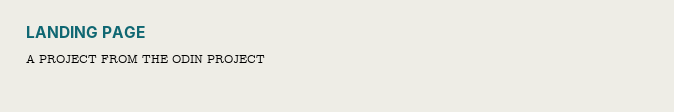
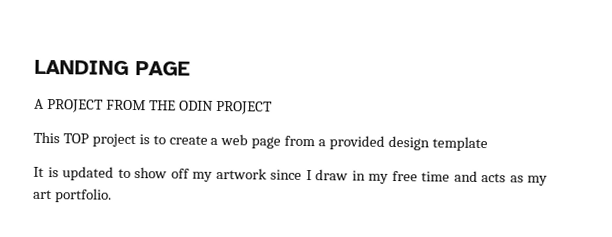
(265, 59) none -> [33,131,488,152] [33,166,548,186] [33,188,112,203] // This TOP project is to create a web page from a provided design template // It is updated to show off my artwork since I draw in my free time and acts as my art portfolio.

